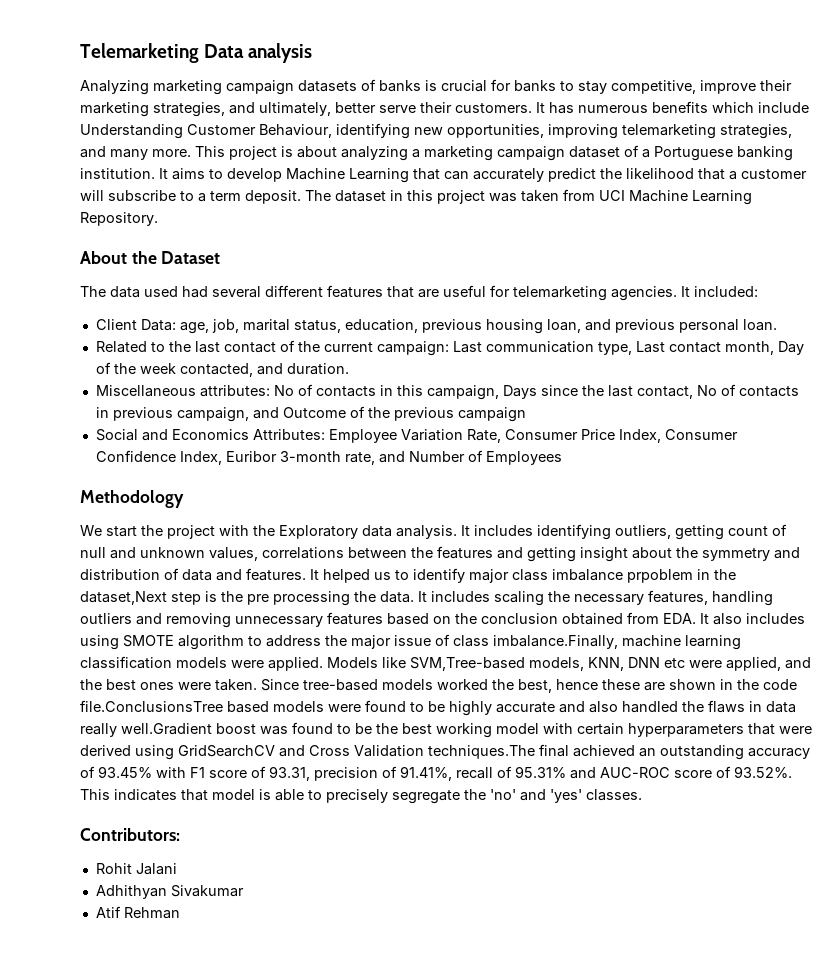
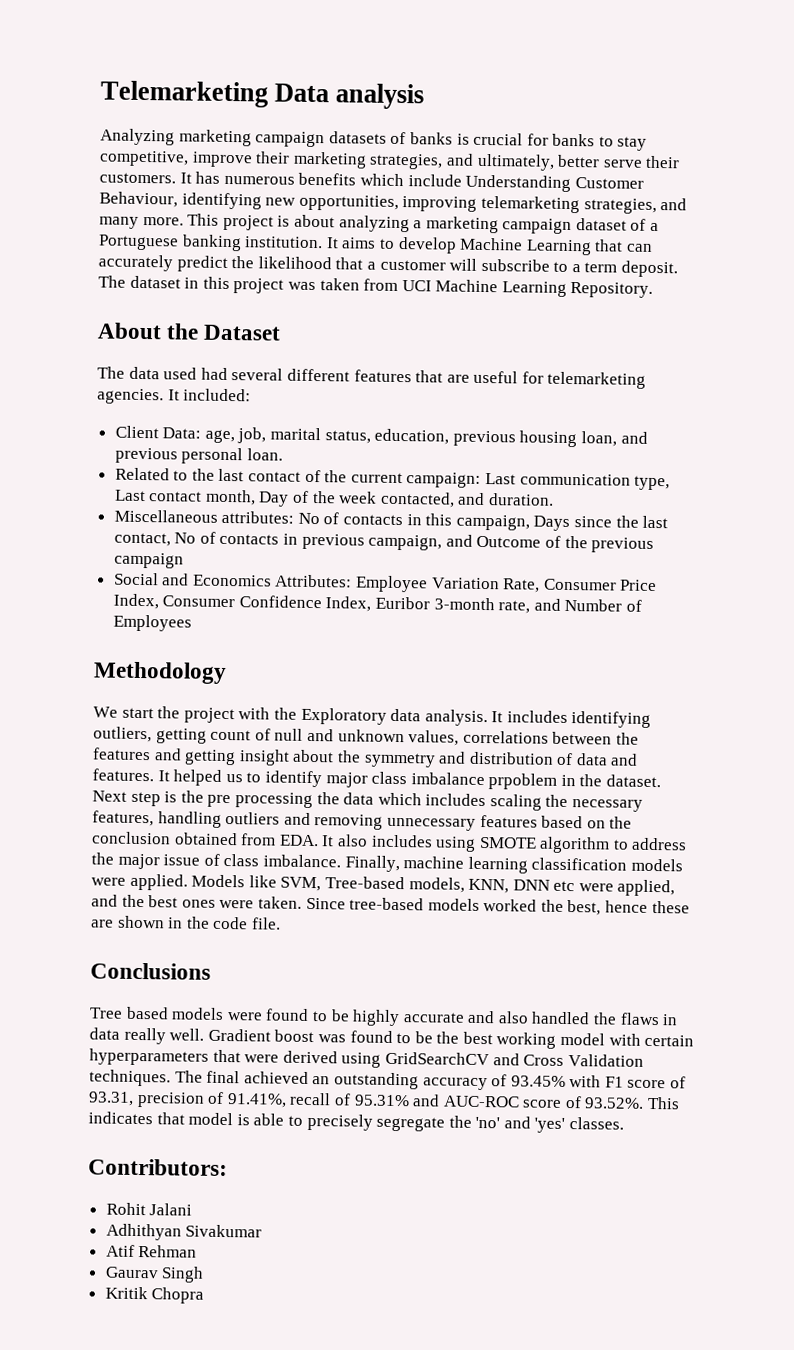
[80,591,167,605] dataset,Next -> [606,774,662,788] [92,790,127,802] dataset. Next
[380,591,427,603] data. It -> [343,792,422,806] data which
[493,635,618,649] imbalance.Finally, -> [262,854,400,873] imbalance. Finally,
[410,657,525,671] SVM,Tree-based -> [280,876,405,892] SVM, Tree-based
[80,700,223,712] file.ConclusionsTree -> [251,917,281,930] [90,962,211,980] [89,1007,123,1019] file. // Conclusions // Tree
[121,723,212,735] well.Gradient -> [169,1028,271,1042] well. Gradient
[428,745,535,759] techniques.The -> [89,1069,203,1087] techniques. The
(180, 913) none -> [104,1266,205,1283] [104,1286,205,1304] // Gaurav Singh // Kritik Chopra

